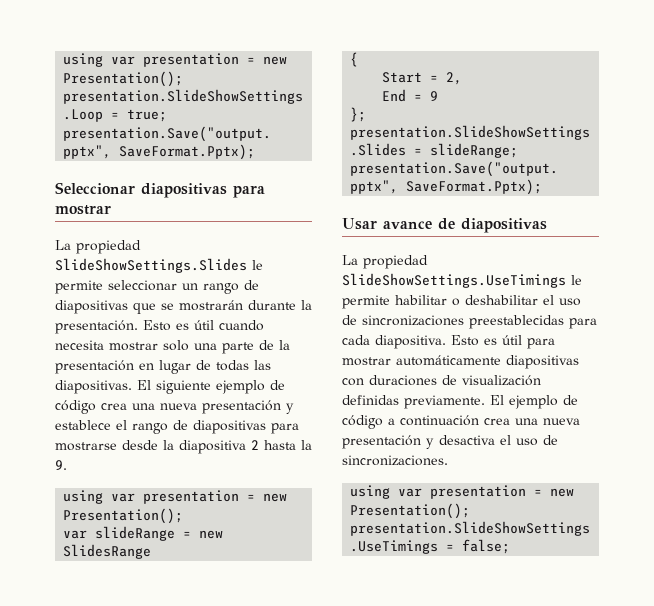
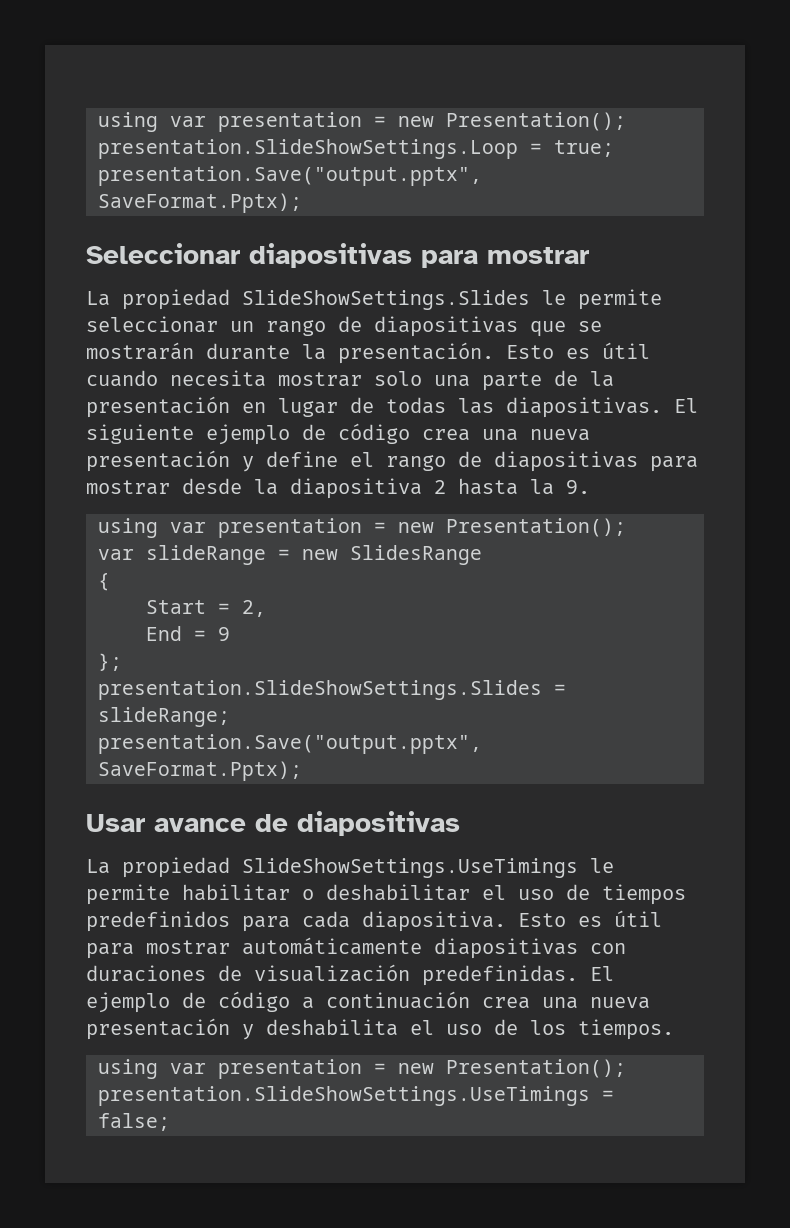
[55,420,111,430] establece -> [266,451,338,467] define
[55,442,117,451] mostrarse -> [86,480,170,495] mostrar
[362,315,564,329] sincronizaciones preestablecidas -> [602,884,686,905] [86,911,230,932] tiempos predefinidos
[342,395,485,409] definidas previamente. -> [422,965,578,986] predefinidas.
[439,435,558,446] [342,455,448,466] desactiva el uso de sincronizaciones. -> [266,1019,674,1040] deshabilita el uso de los tiempos.

